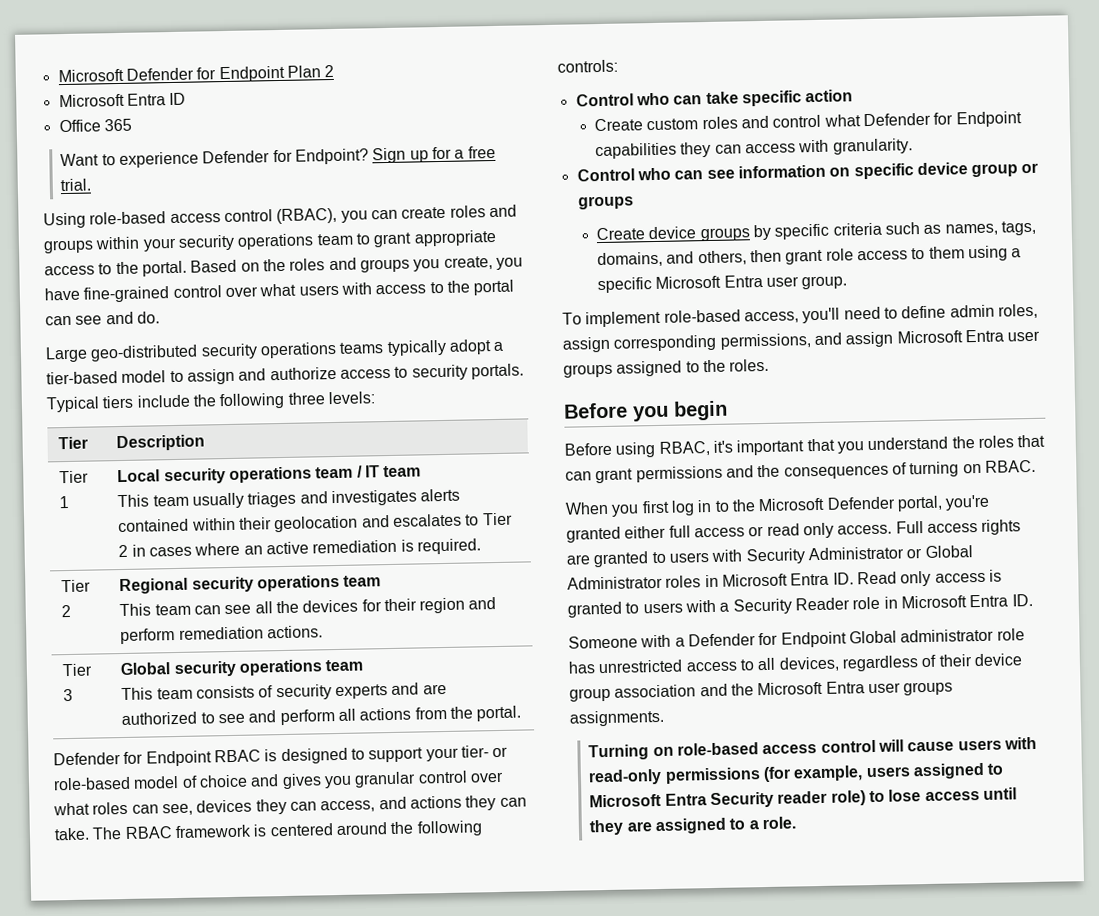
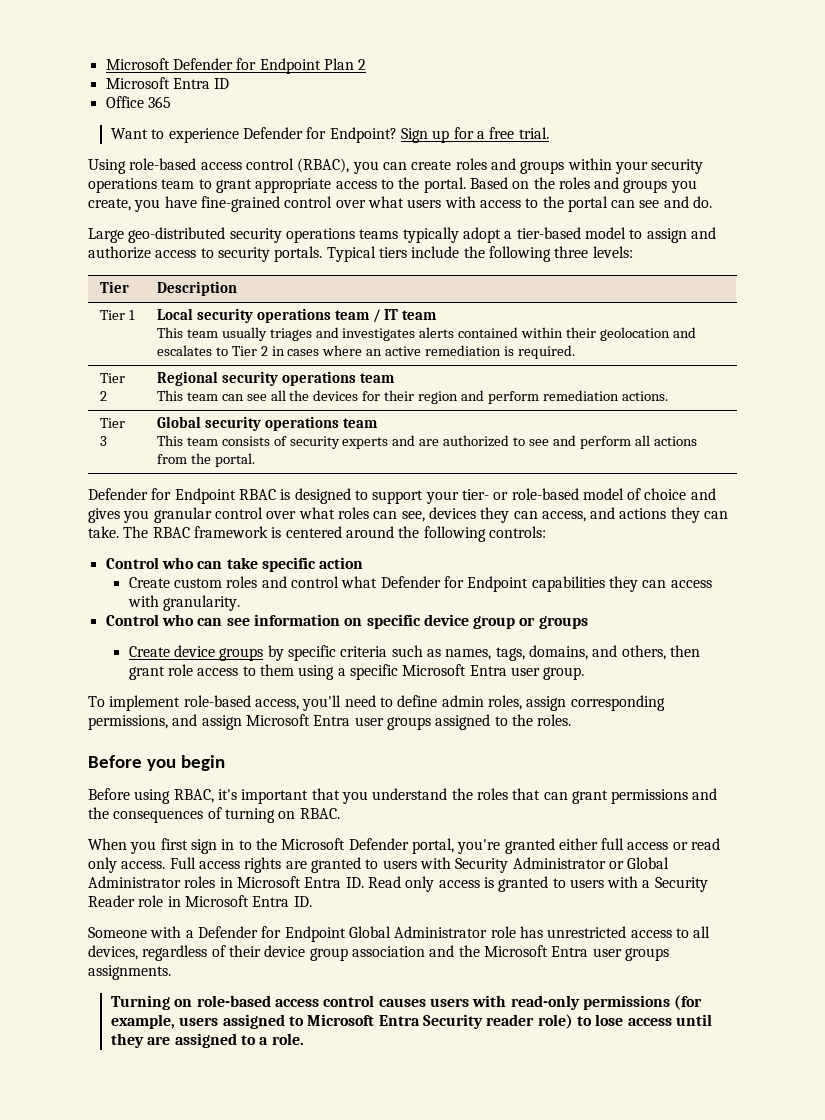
[670,500,695,516] log -> [190,839,217,854] sign
[900,628,995,643] administrator -> [394,926,488,938] Administrator
[877,739,955,752] will cause -> [378,998,426,1007] causes

